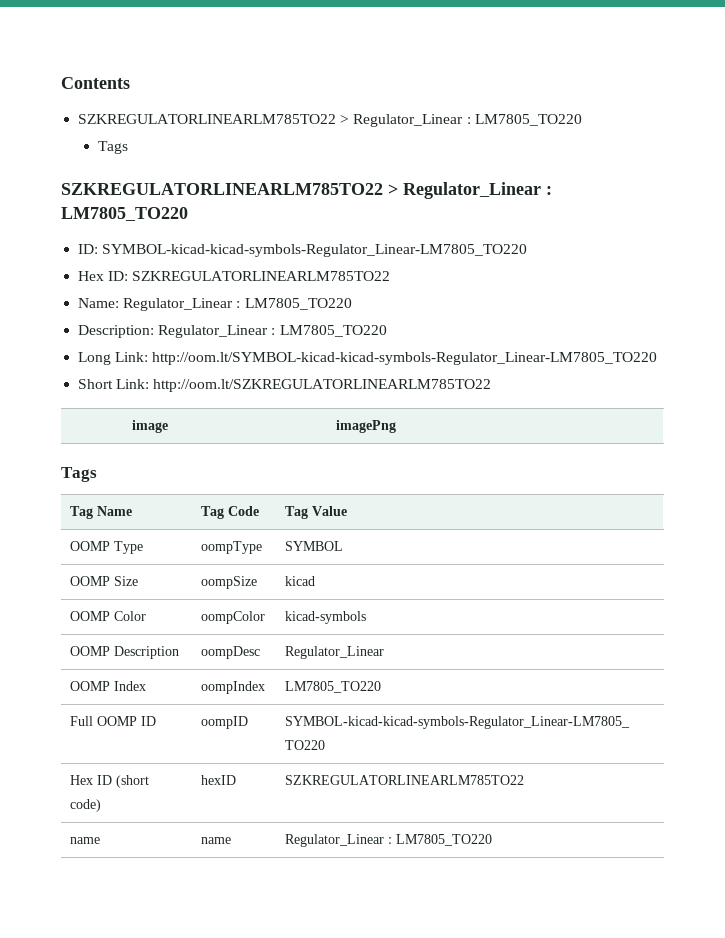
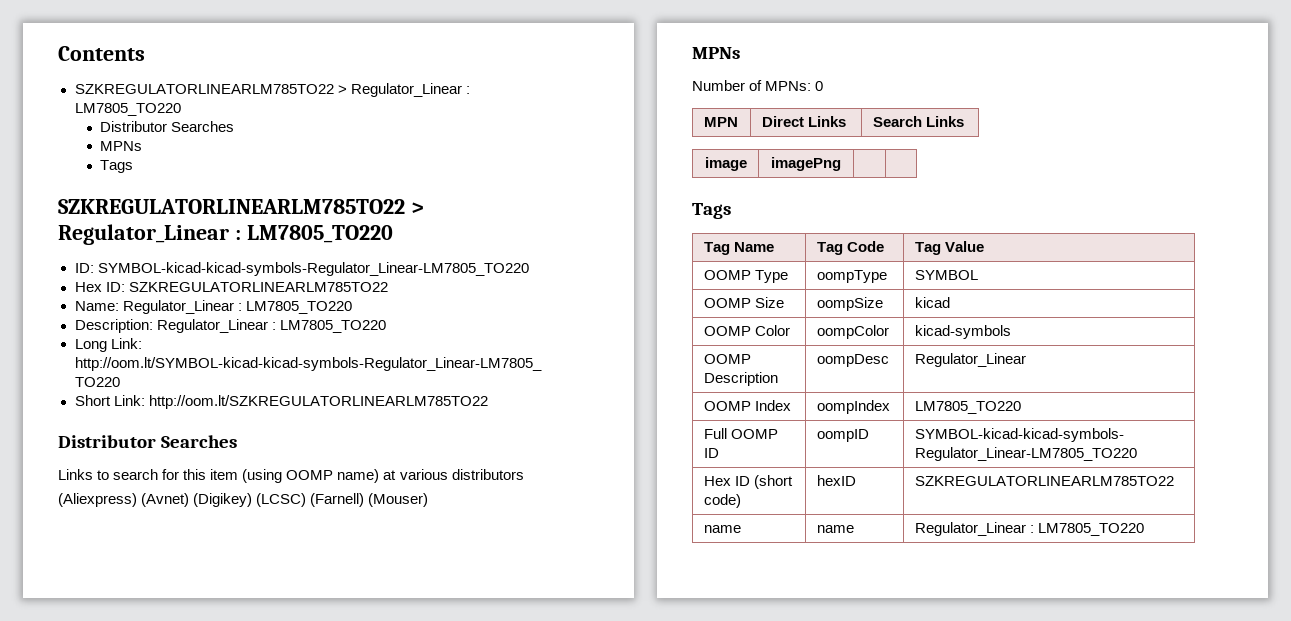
(582, 120) none -> [100,121,235,132] [100,141,143,151] // Distributor Searches // MPNs
(492, 385) none -> [58,435,238,448] [58,469,524,483] [58,493,429,507] [692,47,740,59] [692,80,824,91] [703,117,738,127] [761,116,847,127] [872,116,965,127] // Distributor Searches // Links to search for this item (using OOMP name) at various distributors // (Aliexpress) (Avnet) (Digikey) (LCSC) (Farnell) (Mouser) // MPNs // Number of MPNs: 0 // MPN | Direct Links | Search Links

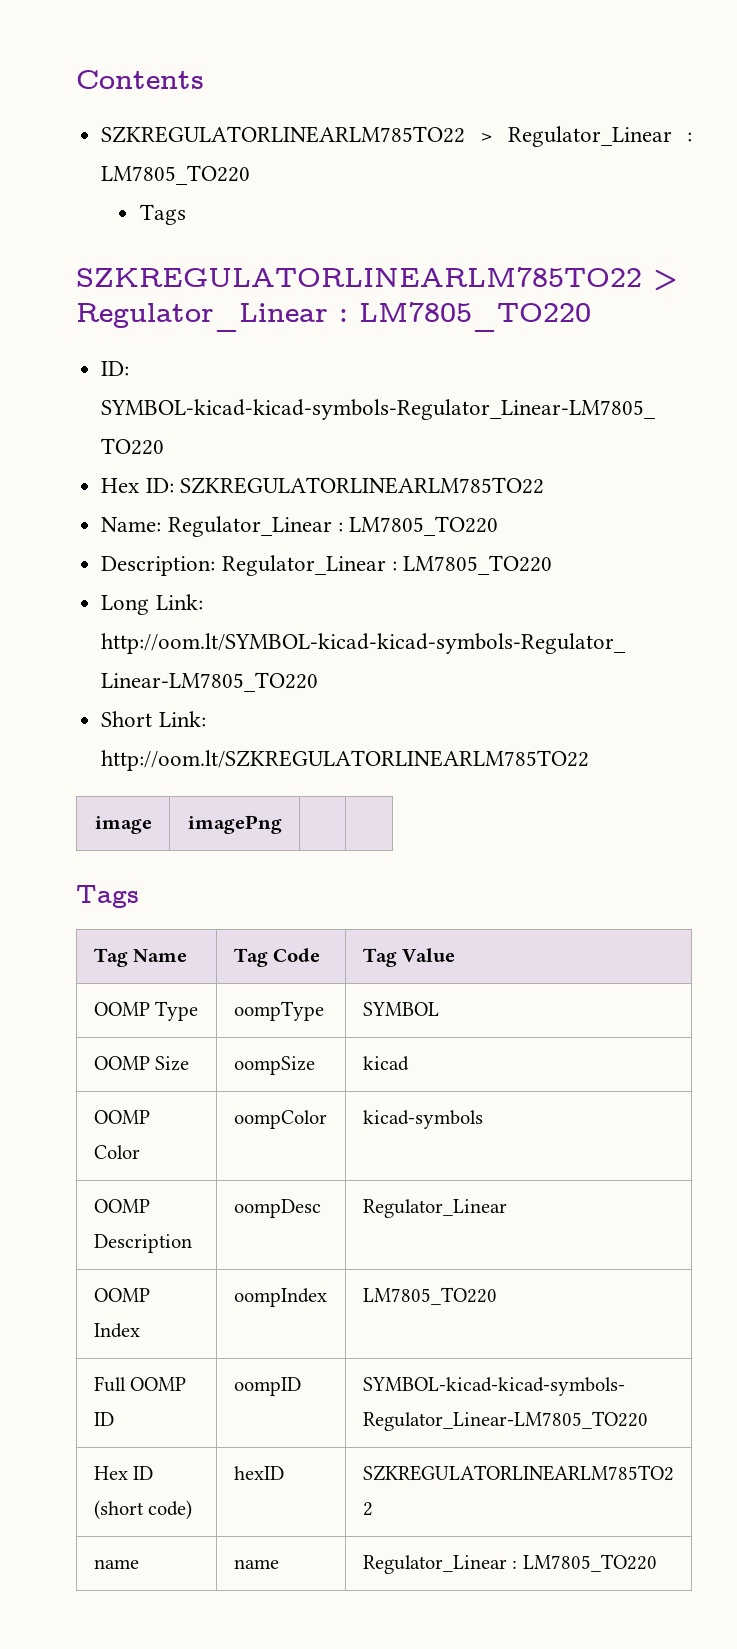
[100,121,235,132] [100,141,143,151] // Distributor Searches // MPNs -> (251, 175) none
[58,435,238,448] [58,469,524,483] [58,493,429,507] [692,47,740,59] [692,80,824,91] [703,117,738,127] [761,116,847,127] [872,116,965,127] // Distributor Searches // Links to search for this item (using OOMP name) at various distributors // (Aliexpress) (Avnet) (Digikey) (LCSC) (Farnell) (Mouser) // MPNs // Number of MPNs: 0 // MPN | Direct Links | Search Links -> (590, 760) none

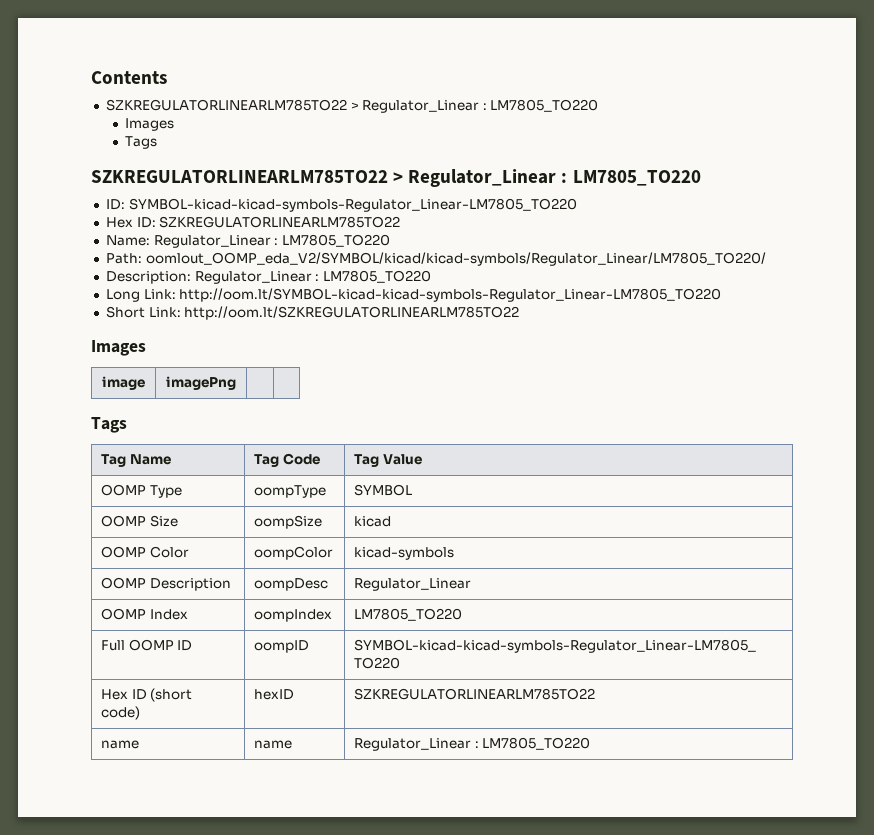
(251, 175) none -> [124,118,174,131] // Images
(498, 526) none -> [105,252,766,266] // Path: oomlout_OOMP_eda_V2/SYMBOL/kicad/kicad-symbols/Regulator_Linear/LM7805_TO220/
(590, 760) none -> [91,340,146,356] // Images

